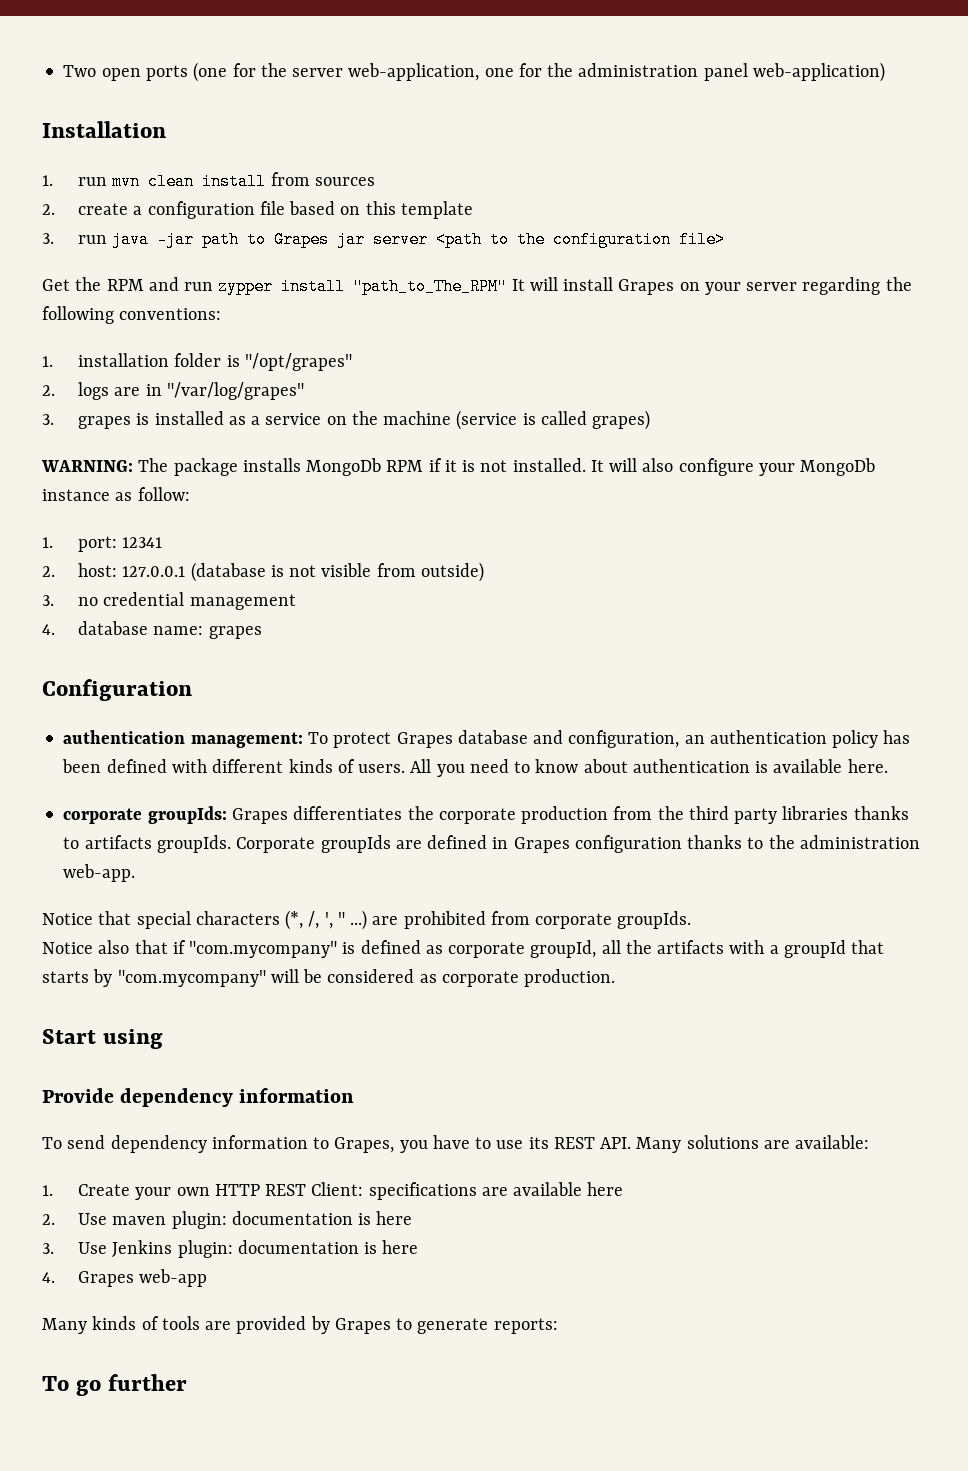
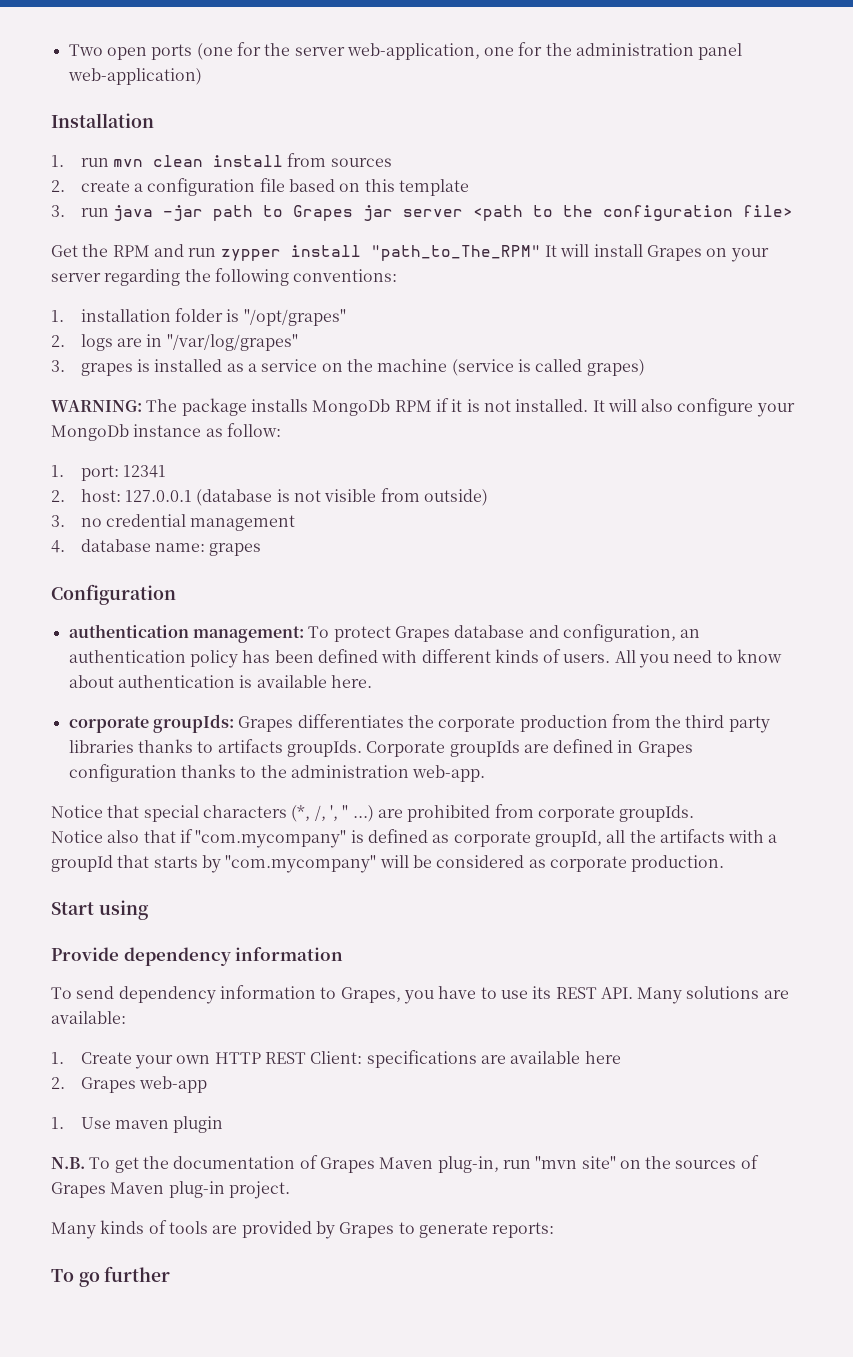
[77,1211,413,1229] [42,1240,419,1258] [42,1269,208,1287] Use maven plugin: documentation is here // 3. Use Jenkins plugin: documentation is here // 4. Grapes web-app -> [80,1076,208,1093] [51,1116,224,1133] [51,1155,759,1173] [51,1181,290,1199] Grapes web-app // 1. Use maven plugin // N.B. To get the documentation of Grapes Maven plug-in, run "mvn site" on the sources of Grapes Maven plug-in project.

